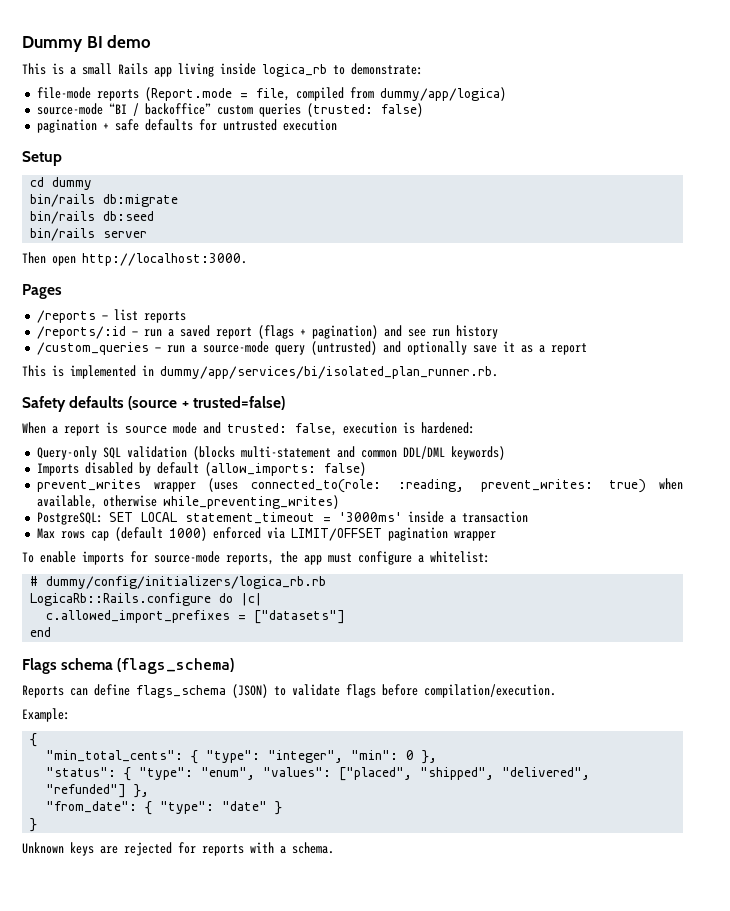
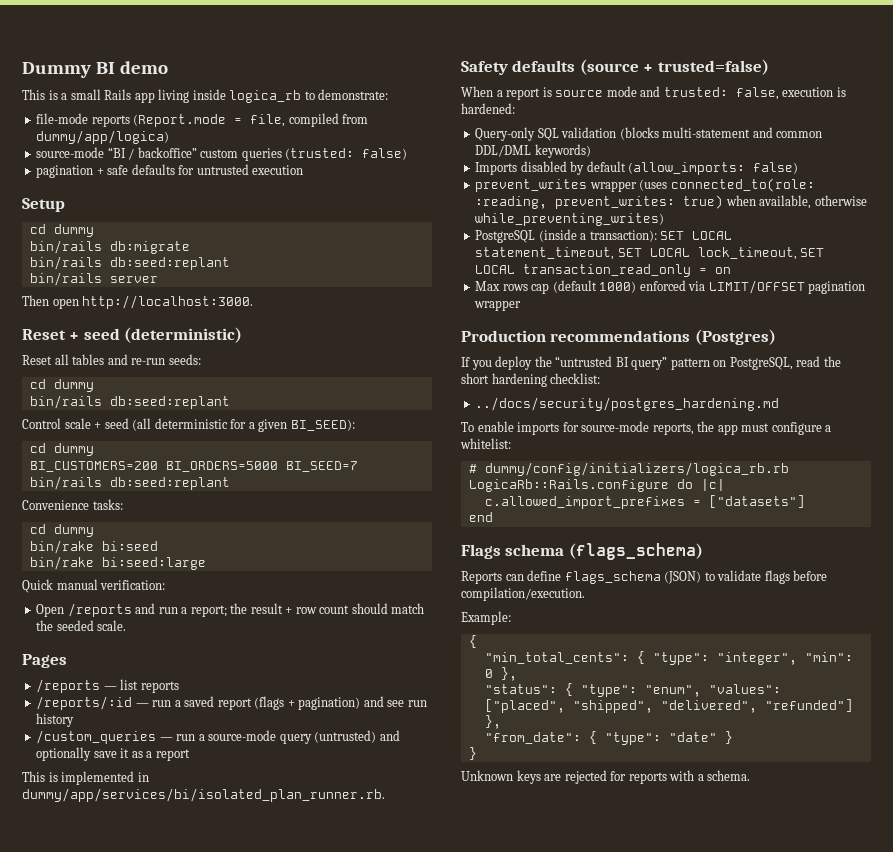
[103,211,155,221] db:seed -> [109,257,230,270] db:seed:replant
(247, 259) none -> [22,327,243,343] [22,354,201,365] [29,379,94,392] [29,395,230,409] [22,418,355,432] [29,443,94,456] [29,461,358,472] [29,476,230,490] [22,499,123,510] [29,524,94,537] [29,540,158,554] [29,556,206,570] [22,579,166,593] [36,603,425,617] [36,620,127,631] // Reset + seed (deterministic) // Reset all tables and re-run seeds: // cd dummy // bin/rails db:seed:replant // Control scale + seed (all deterministic for a given BI_SEED): // cd dummy // BI_CUSTOMERS=200 BI_ORDERS=5000 BI_SEED=7 bin/rails db:seed:replant // Convenience tasks: // cd dummy // bin/rake bi:seed // bin/rake bi:seed:large // Quick manual verification: // Open /reports and run a report; the result + row count should match the seeded scale.
[36,511,528,525] PostgreSQL: SET LOCAL statement_timeout = '3000ms' inside a transaction -> [475,229,733,243] [475,247,825,260] [475,264,732,277] PostgreSQL (inside a transaction): SET LOCAL statement_timeout, SET LOCAL lock_timeout, SET LOCAL transaction_read_only = on
(496, 536) none -> [461,329,776,345] [461,356,841,370] [461,373,601,387] [475,397,780,411] // Production recommendations (Postgres) // If you deploy the “untrusted BI query” pattern on PostgreSQL, read the short hardening checklist: // ../docs/security/postgres_hardening.md

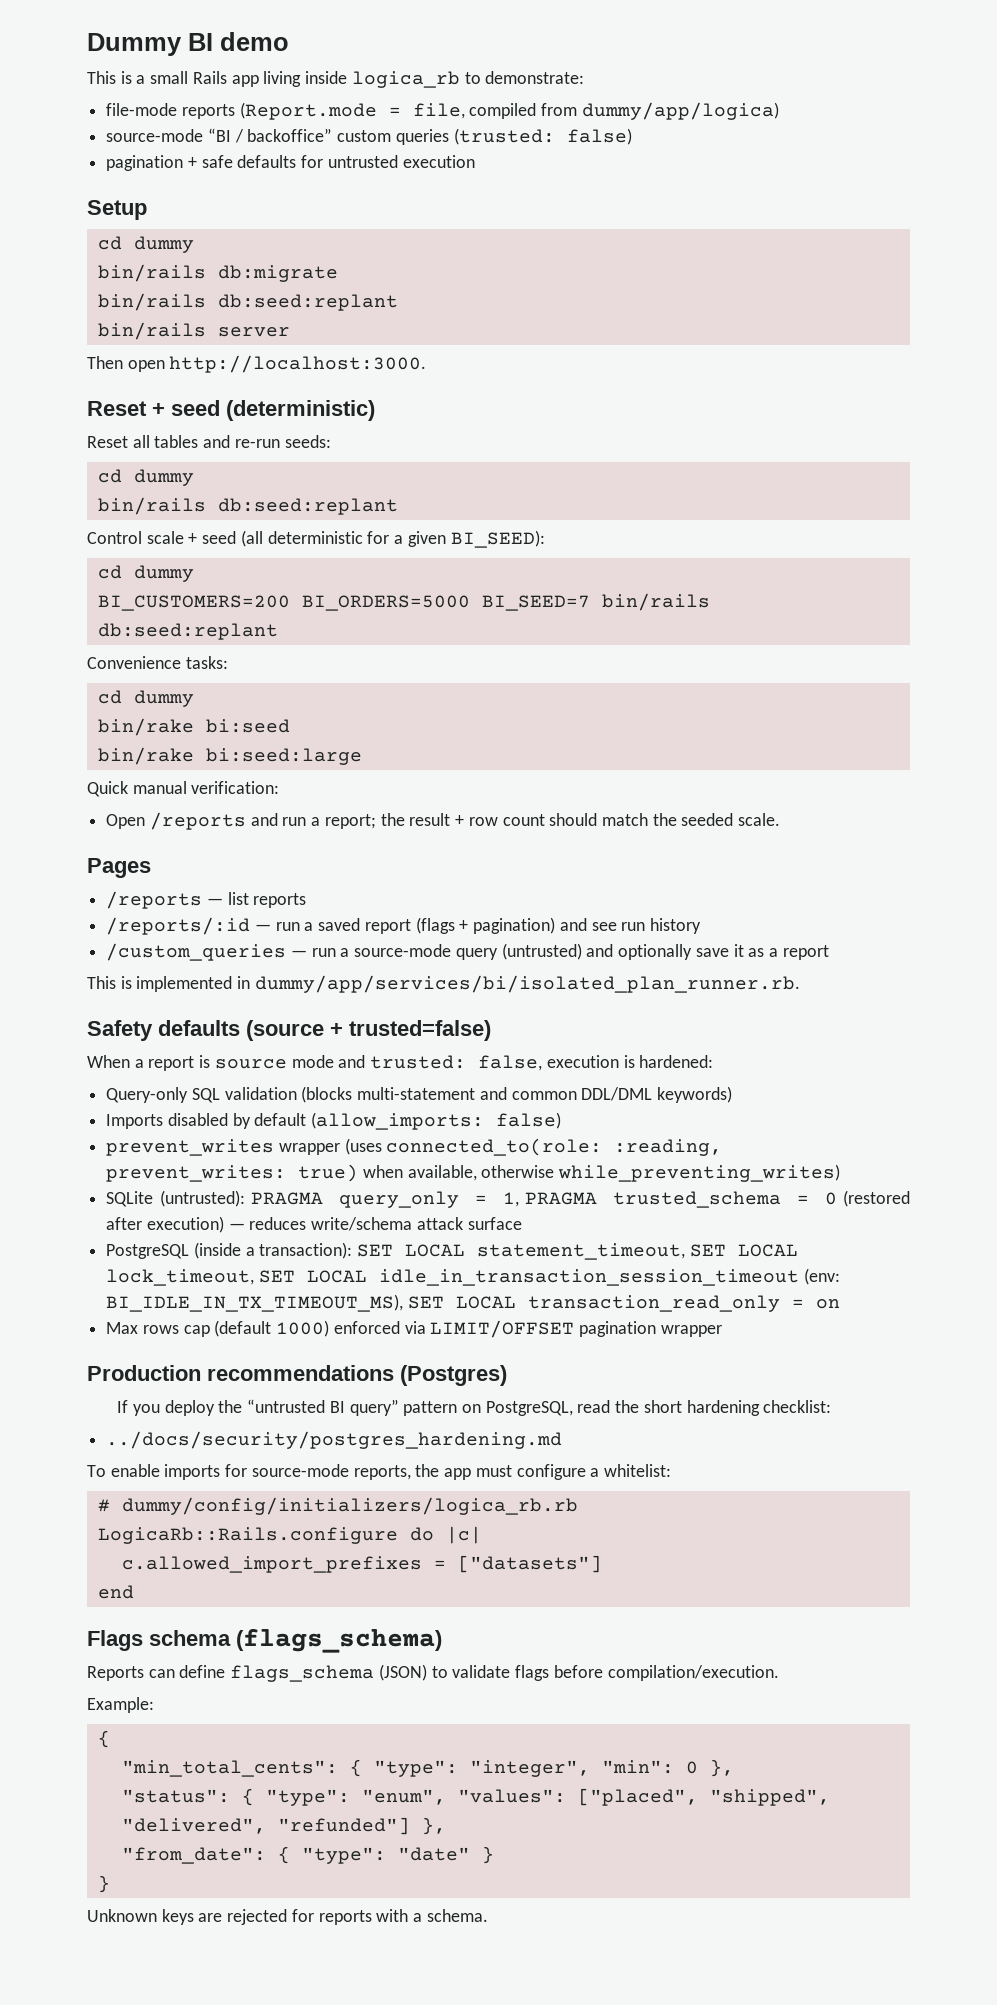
(665, 219) none -> [106,1190,910,1208] [106,1216,522,1233] // SQLite (untrusted): PRAGMA query_only = 1, PRAGMA trusted_schema = 0 (restored after execution) — reduces write/schema attack surface
(516, 269) none -> [378,1268,840,1286] [106,1294,516,1312] idle_in_transaction_session_timeout (env: BI_IDLE_IN_TX_TIMEOUT_MS), SET LOCAL

